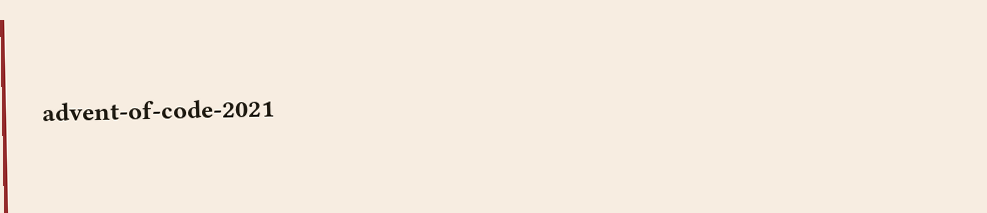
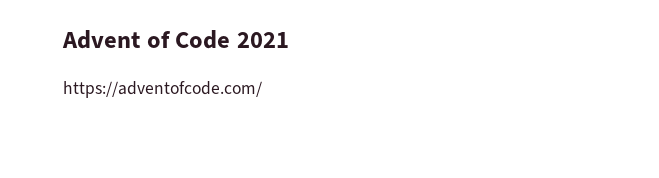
[41,98,275,122] advent-of-code-2021 -> [62,30,289,49] [63,81,262,98] Advent of Code 2021 // https://adventofcode.com/

